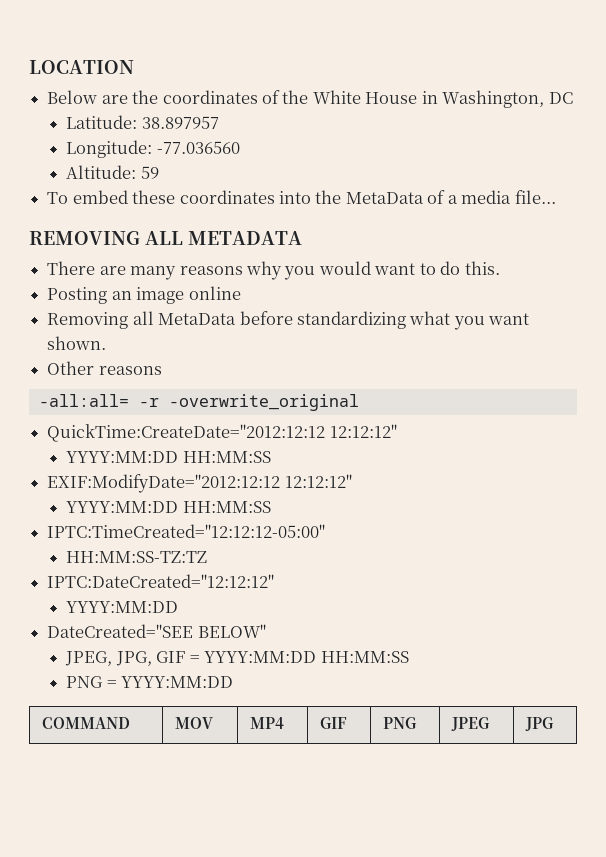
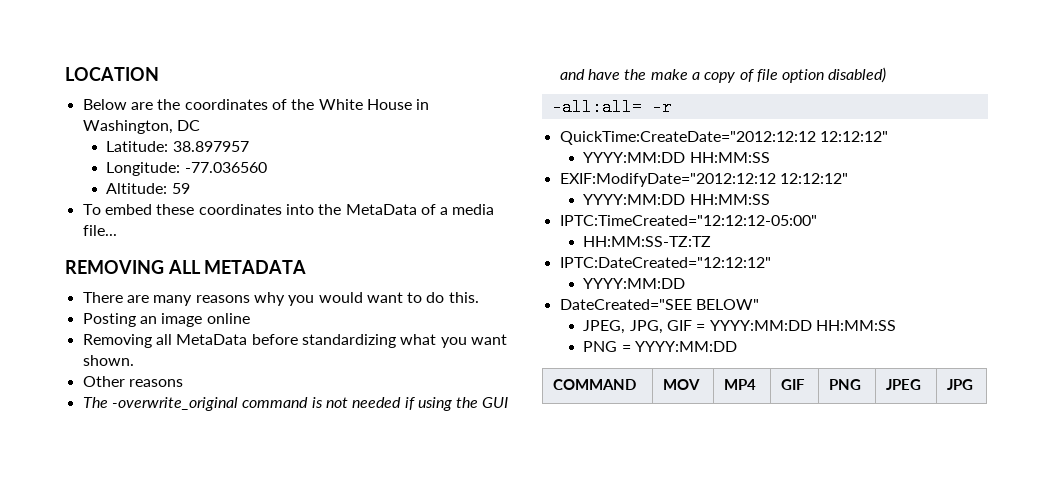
(162, 370) none -> [82,397,509,411] [559,67,887,83] // The -overwrite_original command is not needed if using the GUI and have the make a copy of file option disabled)
[168,394,359,411] -overwrite_original -> (672, 107) none

